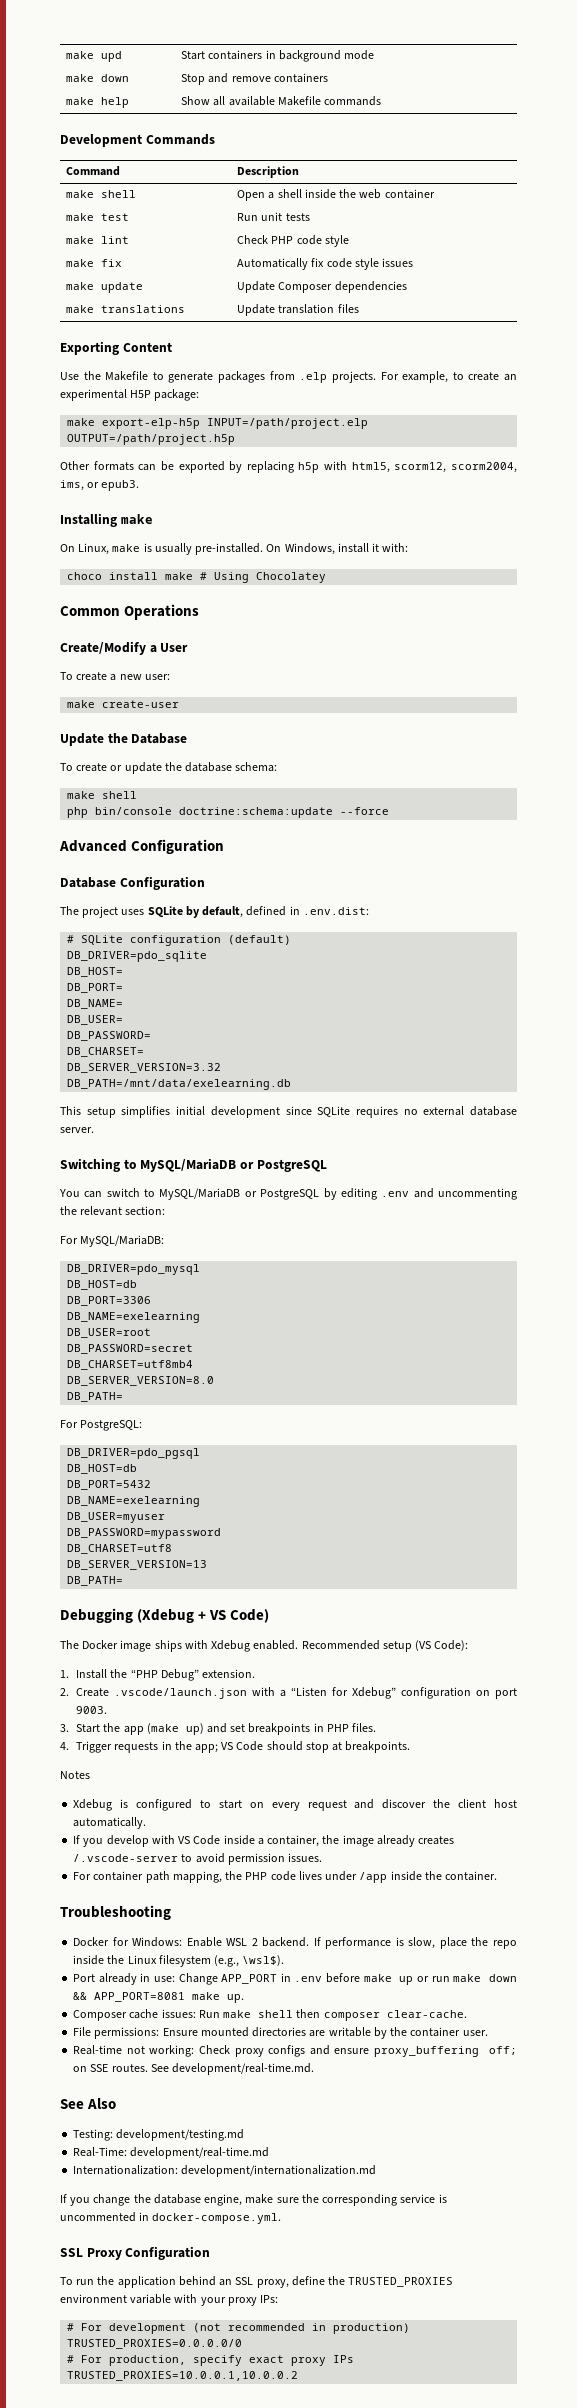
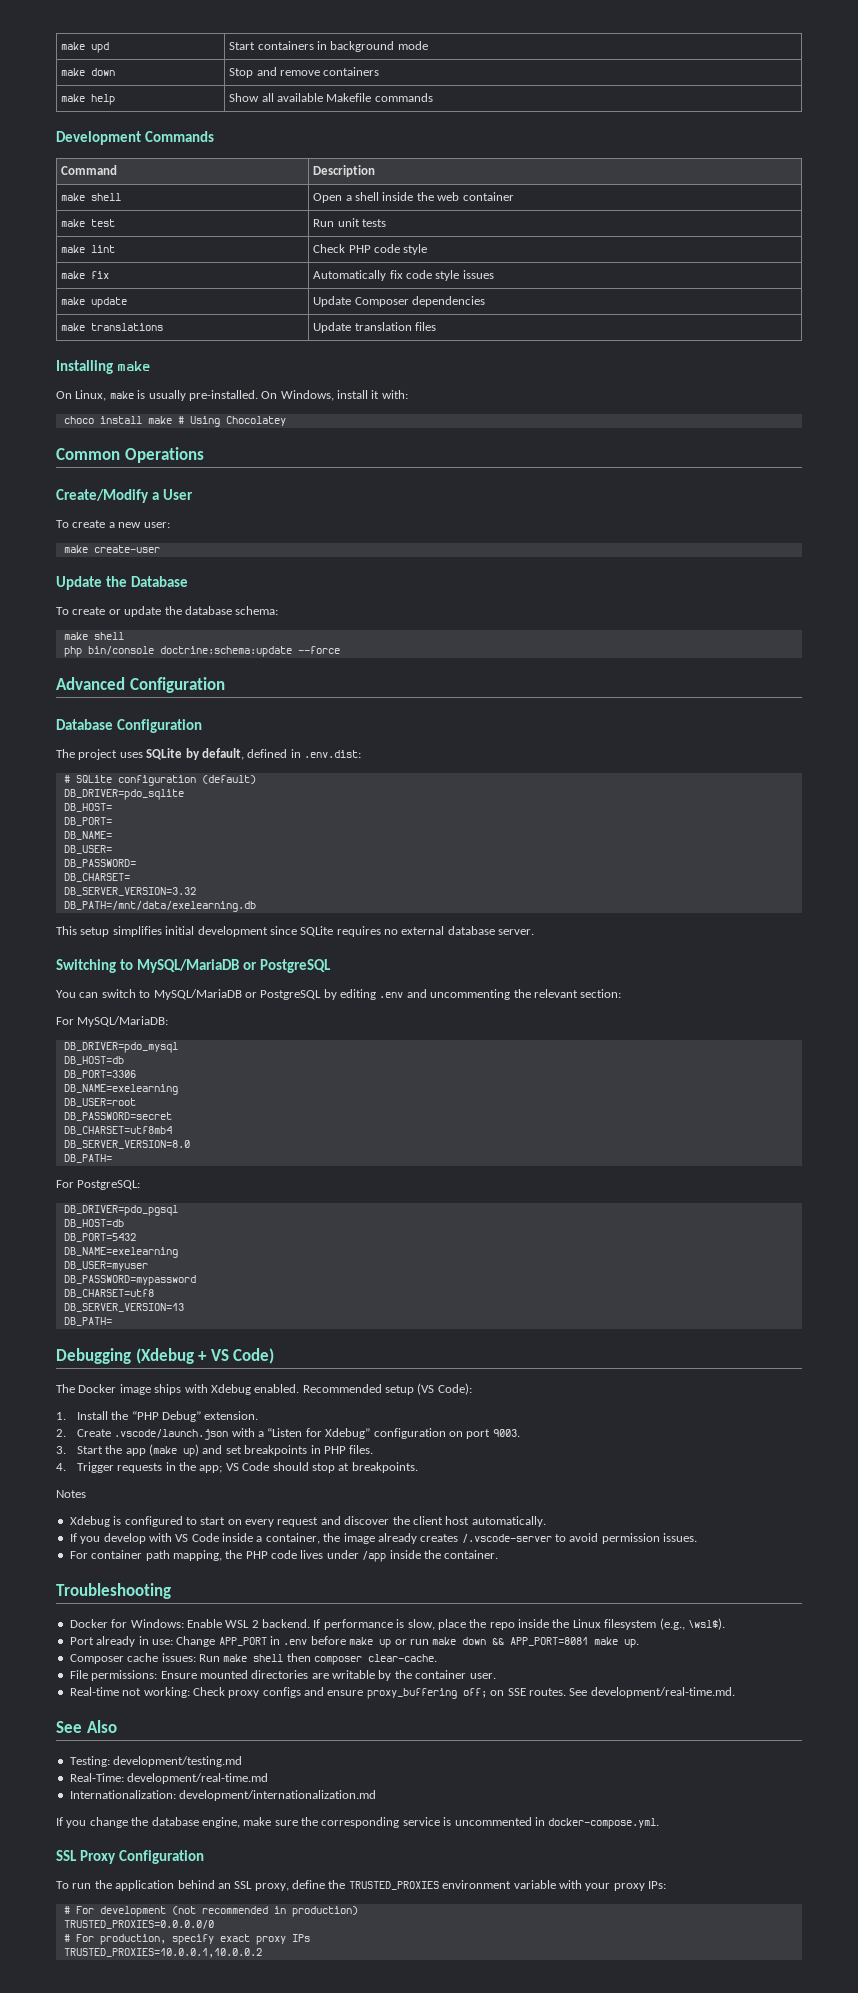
[60,341,172,355] [60,371,518,383] [60,389,200,401] [67,418,369,429] [67,434,236,445] [60,461,517,473] [60,480,140,491] // Exporting Content // Use the Makefile to generate packages from .elp projects. For example, to create an experimental H5P package: // make export-elp-h5p INPUT=/path/project.elp OUTPUT=/path/project.h5p // Other formats can be exported by replacing h5p with html5, scorm12, scorm2004, ims, or epub3. -> (437, 326) none

